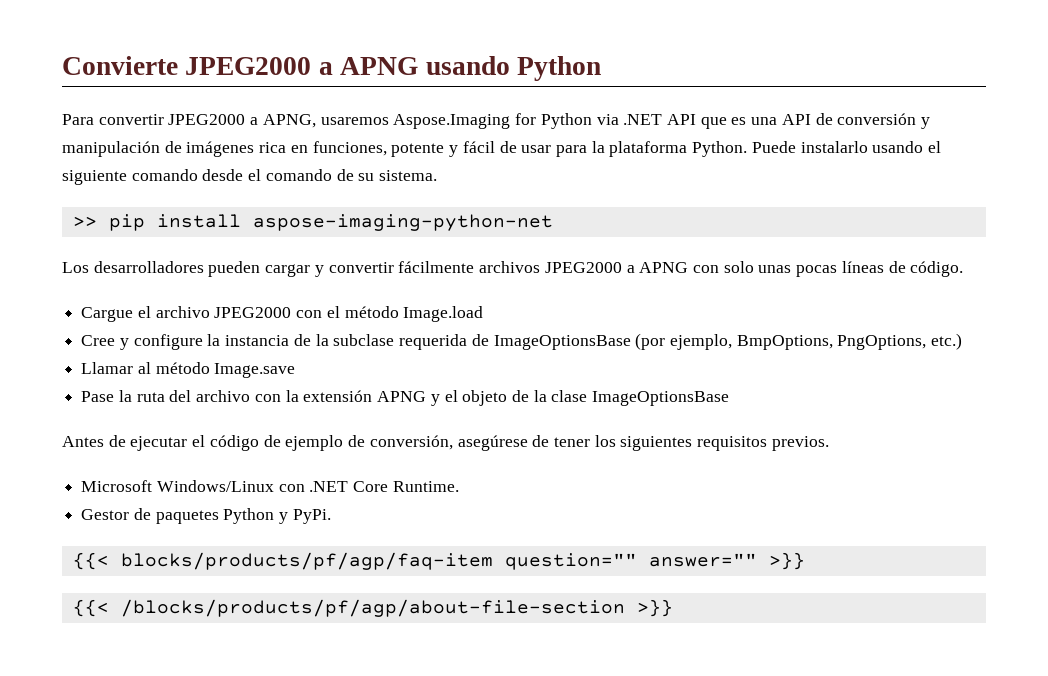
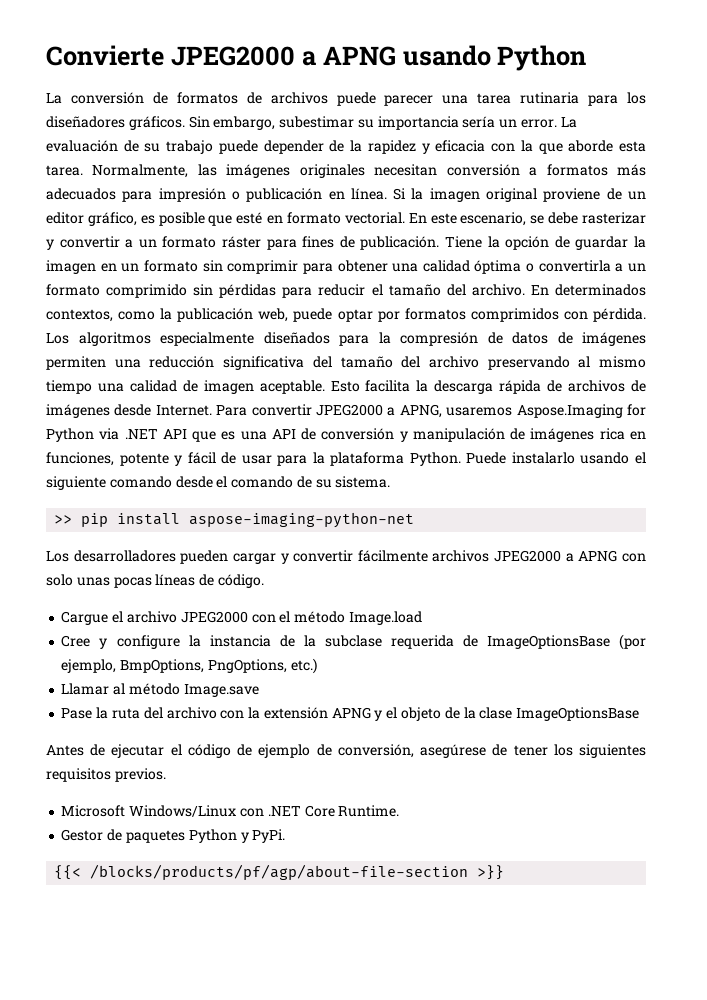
(602, 68) none -> [46,92,646,106] [46,116,577,130] [46,140,647,154] [46,164,647,178] [46,188,646,202] [46,212,646,226] [46,236,647,250] [46,260,646,274] [46,284,646,298] [46,308,646,322] [46,332,646,346] [46,356,646,370] [46,380,646,394] [46,404,212,418] La conversión de formatos de archivos puede parecer una tarea rutinaria para los diseñadores gráficos. Sin embargo, subestimar su importancia sería un error. La evaluación de su trabajo puede depender de la rapidez y eficacia con la que aborde esta tarea. Normalmente, las imágenes originales necesitan conversión a formatos más adecuados para impresión o publicación en línea. Si la imagen original proviene de un editor gráfico, es posible que esté en formato vectorial. En este escenario, se debe rasterizar y convertir a un formato ráster para fines de publicación. Tiene la opción de guardar la imagen en un formato sin comprimir para obtener una calidad óptima o convertirla a un formato comprimido sin pérdidas para reducir el tamaño del archivo. En determinados contextos, como la publicación web, puede optar por formatos comprimidos con pérdida. Los algoritmos especialmente diseñados para la compresión de datos de imágenes permiten una reducción significativa del tamaño del archivo preservando al mismo tiempo una calidad de imagen aceptable. Esto facilita la descarga rápida de archivos de imágenes desde Internet.
[72,552,805,570] // {{< blocks/products/pf/agp/faq-item question="" answer="" >}} -> (286, 836) none

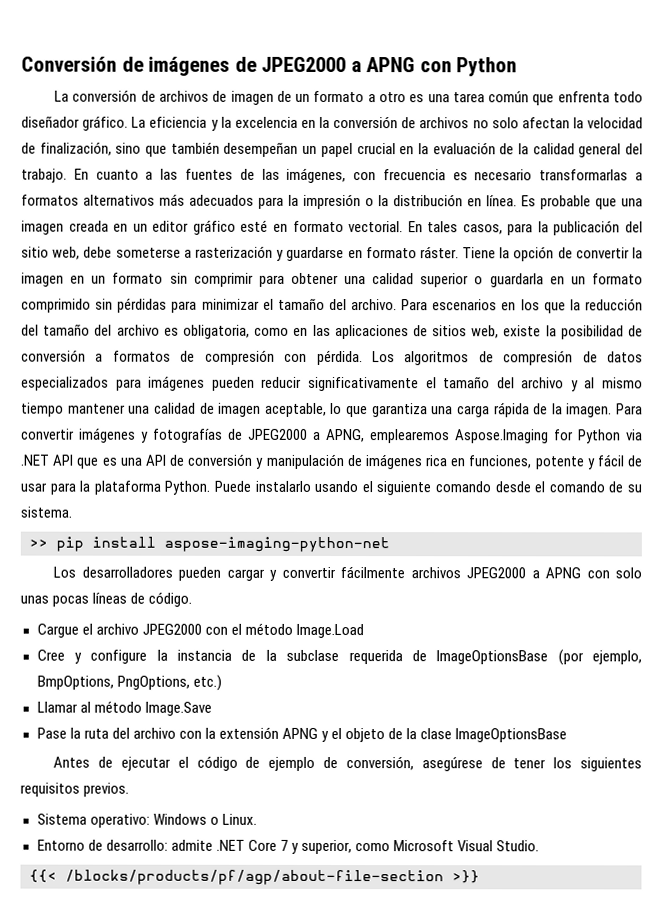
[46,45,491,66] Convierte JPEG2000 a APNG usando -> [21,56,452,76] Conversión de imágenes de JPEG2000 a APNG con
[176,92,646,106] [46,116,577,130] [46,140,647,154] [46,164,608,178] formatos de archivos puede parecer una tarea rutinaria para los diseñadores gráficos. Sin embargo, subestimar su importancia sería un error. La evaluación de su trabajo puede depender de la rapidez y eficacia con la que aborde esta tarea. Normalmente, las imágenes originales necesitan conversión a formatos -> [159,90,643,106] [21,115,643,131] [21,141,643,158] [21,167,643,184] [21,194,155,206] archivos de imagen de un formato a otro es una tarea común que enfrenta todo diseñador gráfico. La eficiencia y la excelencia en la conversión de archivos no solo afectan la velocidad de finalización, sino que también desempeñan un papel crucial en la evaluación de la calidad general del trabajo. En cuanto a las fuentes de las imágenes, con frecuencia es necesario transformarlas a formatos alternativos
(153, 196) none -> [288,194,299,206] la
[246,188,646,202] [46,212,233,226] publicación en línea. Si la imagen original proviene de un editor gráfico, es posible que -> [378,194,643,210] [21,219,236,235] la distribución en línea. Es probable que una imagen creada en un editor gráfico
[430,212,646,226] [46,236,440,250] este escenario, se debe rasterizar y convertir a un formato ráster para fines de publicación. -> [427,220,643,236] [21,245,459,262] tales casos, para la publicación del sitio web, debe someterse a rasterización y guardarse en formato ráster.
[575,236,629,250] guardar -> [575,247,630,259] convertir
[474,260,624,274] óptima o convertirla a -> [420,273,565,288] superior o guardarla en
[318,284,366,296] reducir -> [201,298,260,310] minimizar
[530,284,646,296] [46,308,646,322] [46,332,646,346] [46,356,570,370] En determinados contextos, como la publicación web, puede optar por formatos comprimidos con pérdida. Los algoritmos especialmente diseñados para la compresión de datos de imágenes permiten una reducción significativa del tamaño del archivo preservando -> [401,298,643,314] [21,323,643,340] [21,349,643,366] [21,375,579,392] Para escenarios en los que la reducción del tamaño del archivo es obligatoria, como en las aplicaciones de sitios web, existe la posibilidad de conversión a formatos de compresión con pérdida. Los algoritmos de compresión de datos especializados para imágenes pueden reducir significativamente el tamaño del archivo y
(92, 387) none -> [67,403,126,414] mantener
[259,380,646,394] [46,404,312,418] aceptable. Esto facilita la descarga rápida de archivos de imágenes desde Internet. Para convertir -> [264,402,643,418] [21,427,243,443] aceptable, lo que garantiza una carga rápida de la imagen. Para convertir imágenes y fotografías de
[446,407,513,416] usaremos -> [370,429,450,444] emplearemos
[348,611,422,625] Image.load -> [295,623,364,639] Image.Load
[183,684,259,697] Image.save -> [144,701,212,716] Image.Save
[61,805,400,817] [61,829,286,843] Microsoft Windows/Linux con .NET Core Runtime. // Gestor de paquetes Python y PyPi. -> [36,813,257,828] [36,839,540,855] Sistema operativo: Windows o Linux. // Entorno de desarrollo: admite .NET Core 7 y superior, como Microsoft Visual Studio.

